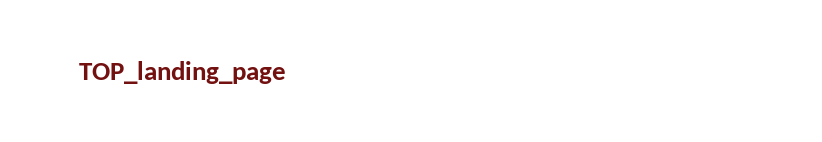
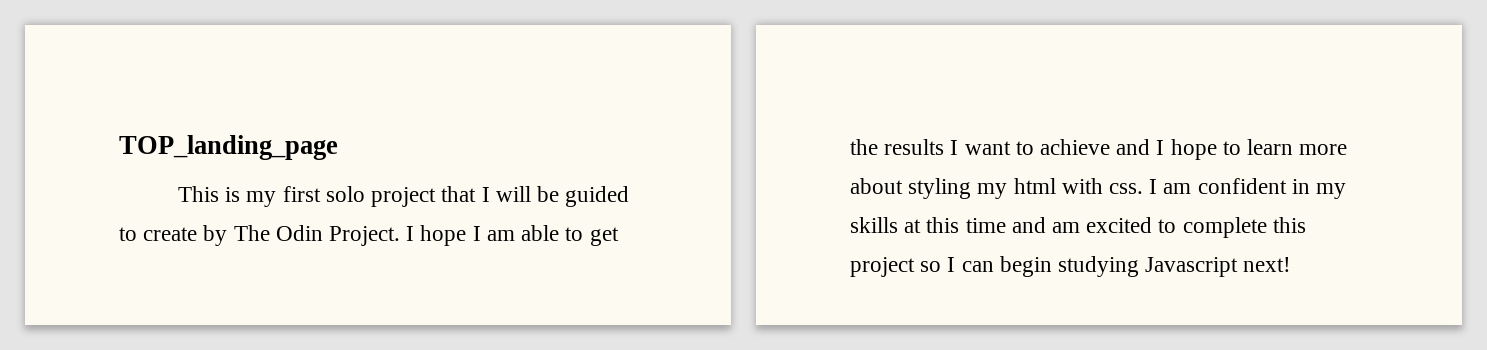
(286, 72) none -> [178,186,630,207] [119,225,619,246] [850,139,1348,160] [850,178,1347,199] [850,217,1306,238] [850,256,1292,277] // This is my first solo project that I will be guided to create by The Odin Project. I hope I am able to get the results I want to achieve and I hope to learn more about styling my html with css. I am confident in my skills at this time and am excited to complete this project so I can begin studying Javascript next!

